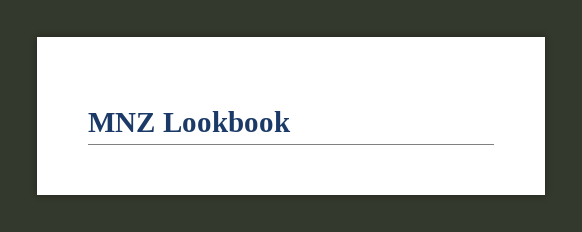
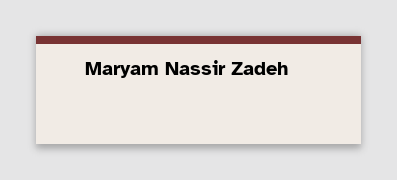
[88,111,291,132] MNZ Lookbook -> [85,60,288,78] Maryam Nassir Zadeh

